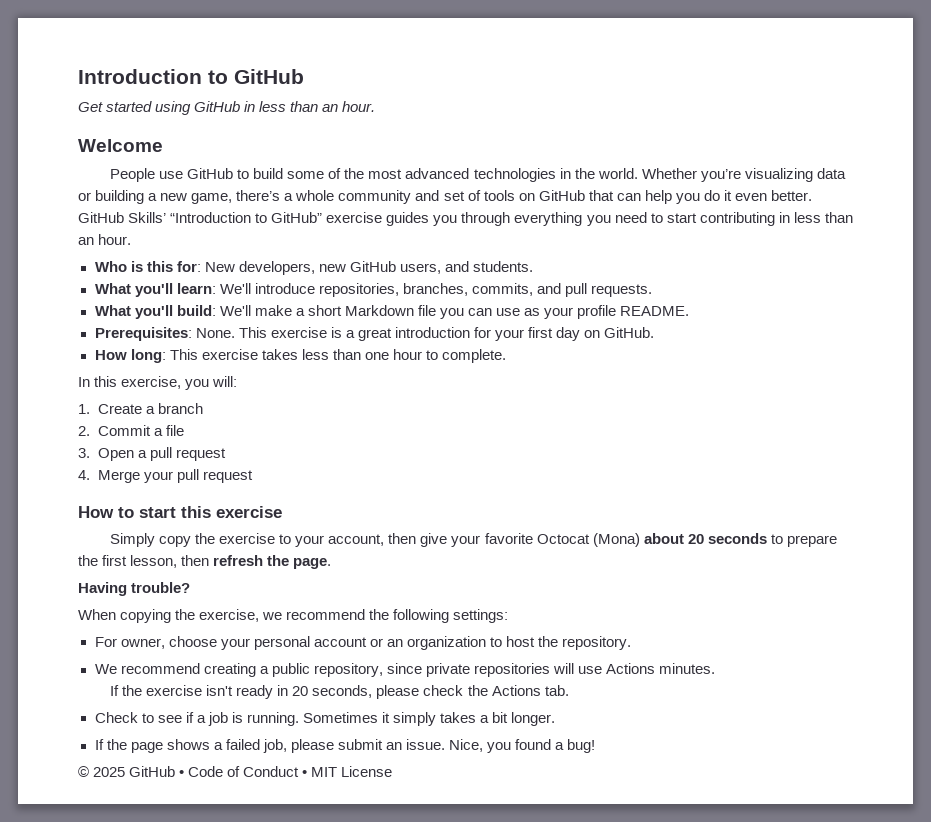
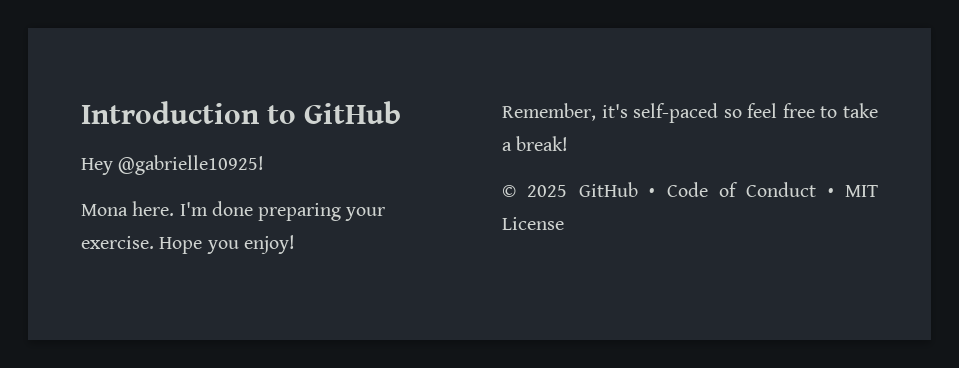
[78,101,376,115] [78,139,163,152] [110,168,846,182] [78,190,813,204] [78,212,853,226] [78,234,132,245] [94,261,533,275] [94,283,652,297] [94,305,690,319] [94,327,655,341] [94,349,507,363] [78,376,238,390] [78,403,203,414] [78,425,184,436] [78,447,226,461] [78,469,253,483] [78,506,282,518] [110,533,837,547] [78,555,332,569] [78,582,191,596] [78,609,509,623] [94,636,632,650] [94,663,716,677] [110,685,569,699] [94,712,556,726] [94,739,596,753] Get started using GitHub in less than an hour. // Welcome // People use GitHub to build some of the most advanced technologies in the world. Whether you’re visualizing data or building a new game, there’s a whole community and set of tools on GitHub that can help you do it even better. GitHub Skills’ “Introduction to GitHub” exercise guides you through everything you need to start contributing in less than an hour. // Who is this for: New developers, new GitHub users, and students. // What you'll learn: We'll introduce repositories, branches, commits, and pull requests. // What you'll build: We'll make a short Markdown file you can use as your profile README. // Prerequisites: None. This exercise is a great introduction for your first day on GitHub. // How long: This exercise takes less than one hour to complete. // In this exercise, you will: // 1. Create a branch // 2. Commit a file // 3. Open a pull request // 4. Merge your pull request // How to start this exercise // Simply copy the exercise to your account, then give your favorite Octocat (Mona) about 20 seconds to prepare the first lesson, then refresh the page. // Having trouble? // When copying the exercise, we recommend the following settings: // For owner, choose your personal account or an organization to host the repository. // We recommend creating a public repository, since private repositories will use Actions minutes. // If the exercise isn't ready in 20 seconds, please check the Actions tab. // Check to see if a job is running. Sometimes it simply takes a bit longer. // If the page shows a failed job, please submit an issue. Nice, you found a bug! -> [81,155,265,175] [81,201,386,221] [81,235,295,254] [502,103,878,123] [502,136,569,151] Hey @gabrielle10925! // Mona here. I'm done preparing your exercise. Hope you enjoy! // Remember, it's self-paced so feel free to take a break!

